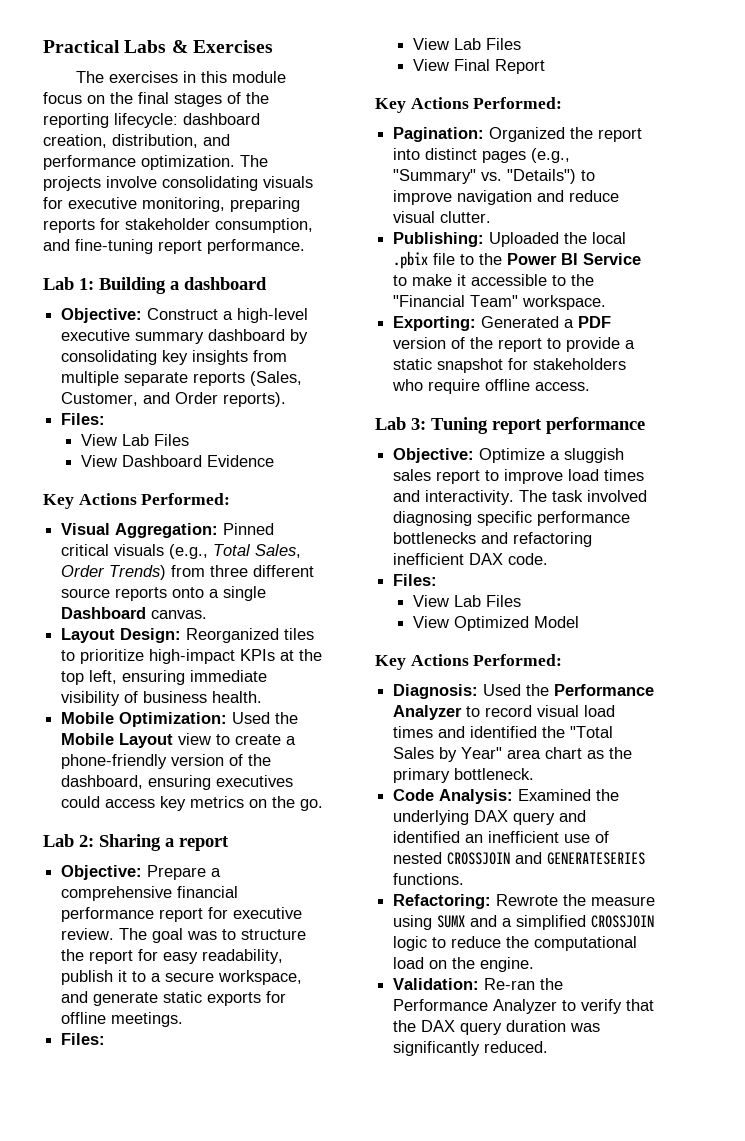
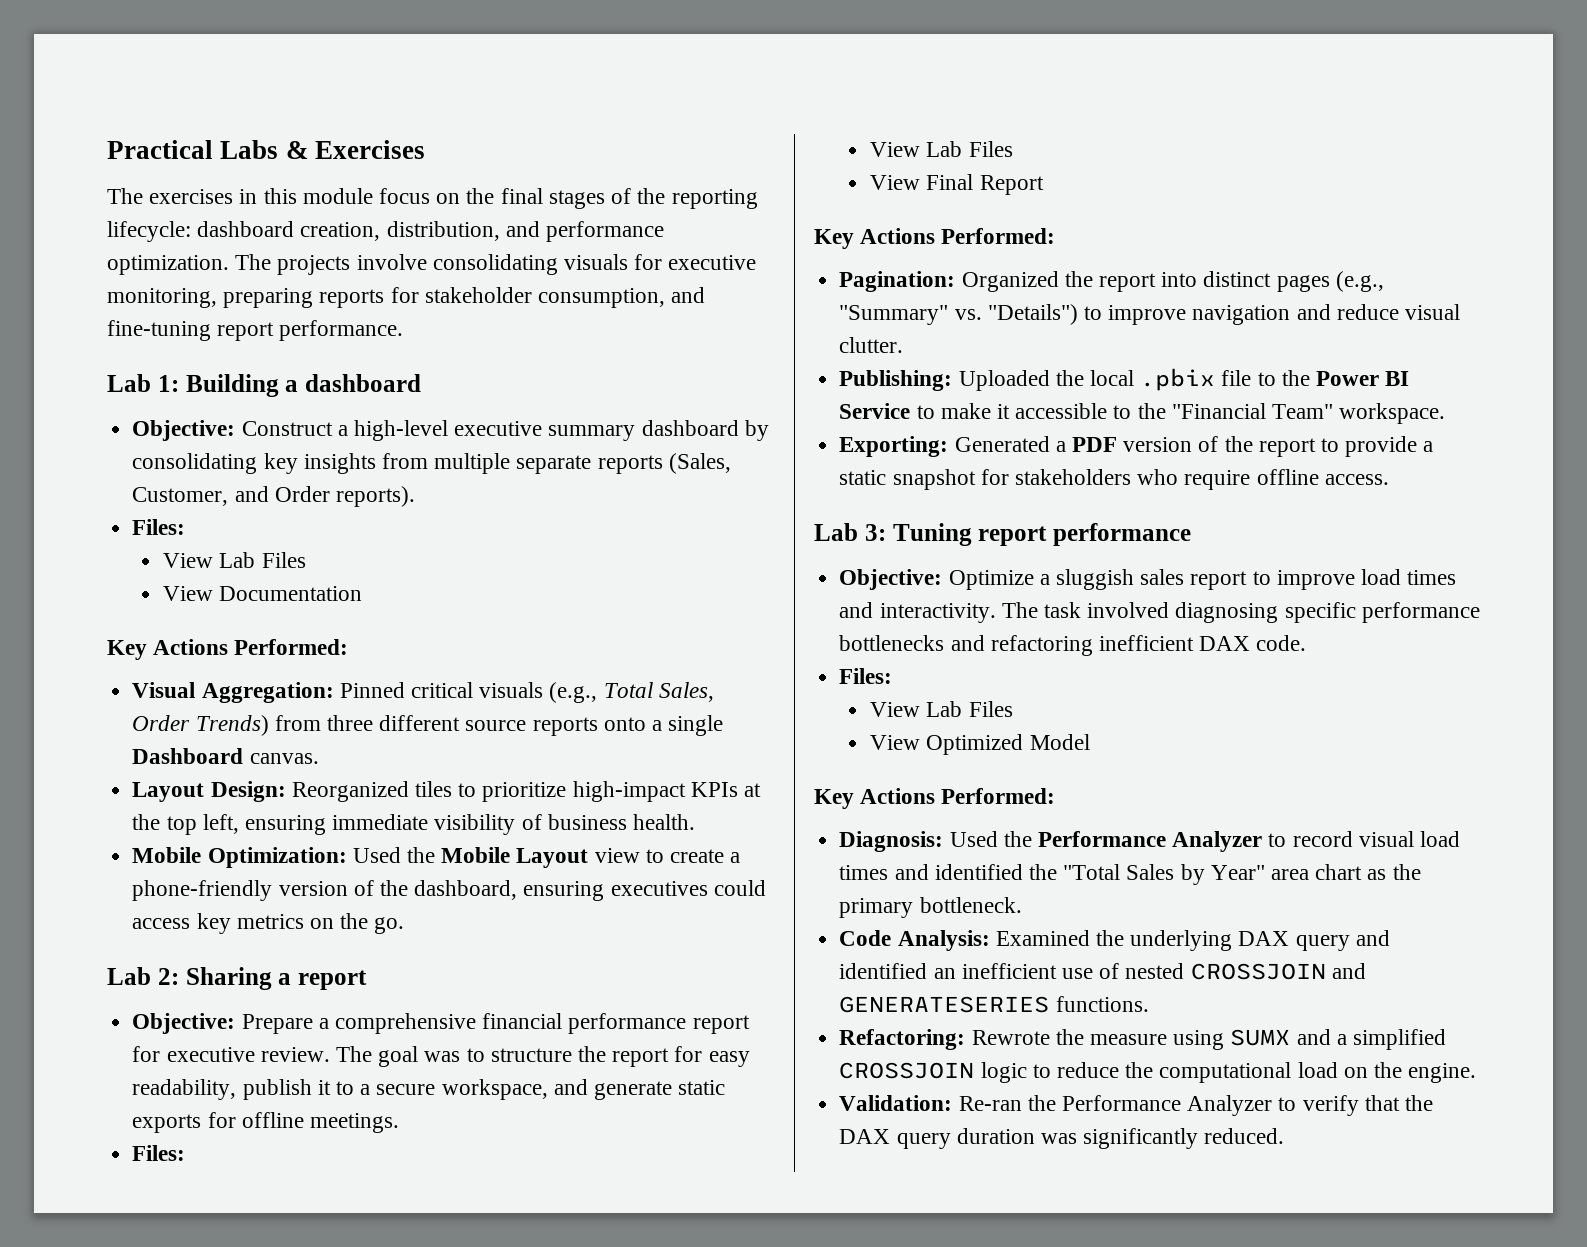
[122,455,275,467] Dashboard Evidence -> [219,586,363,601] Documentation

